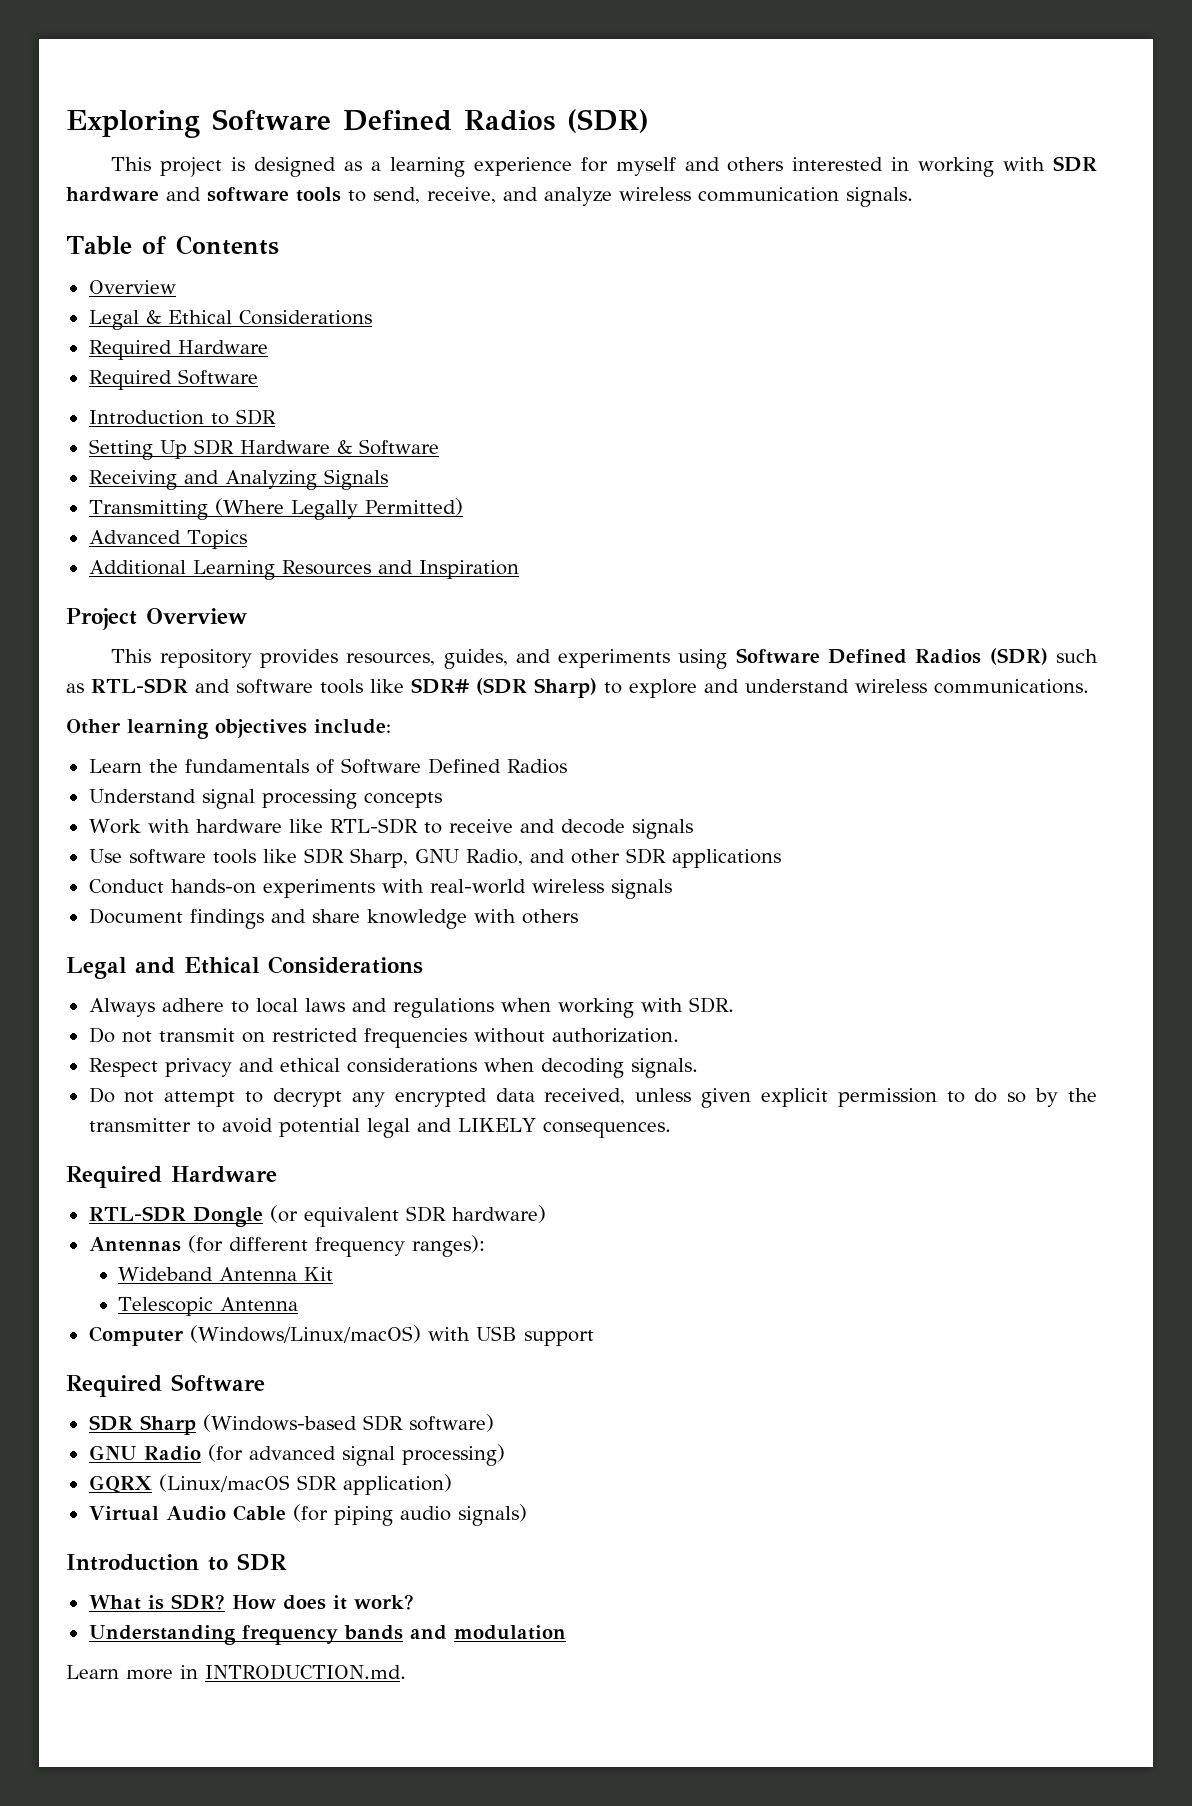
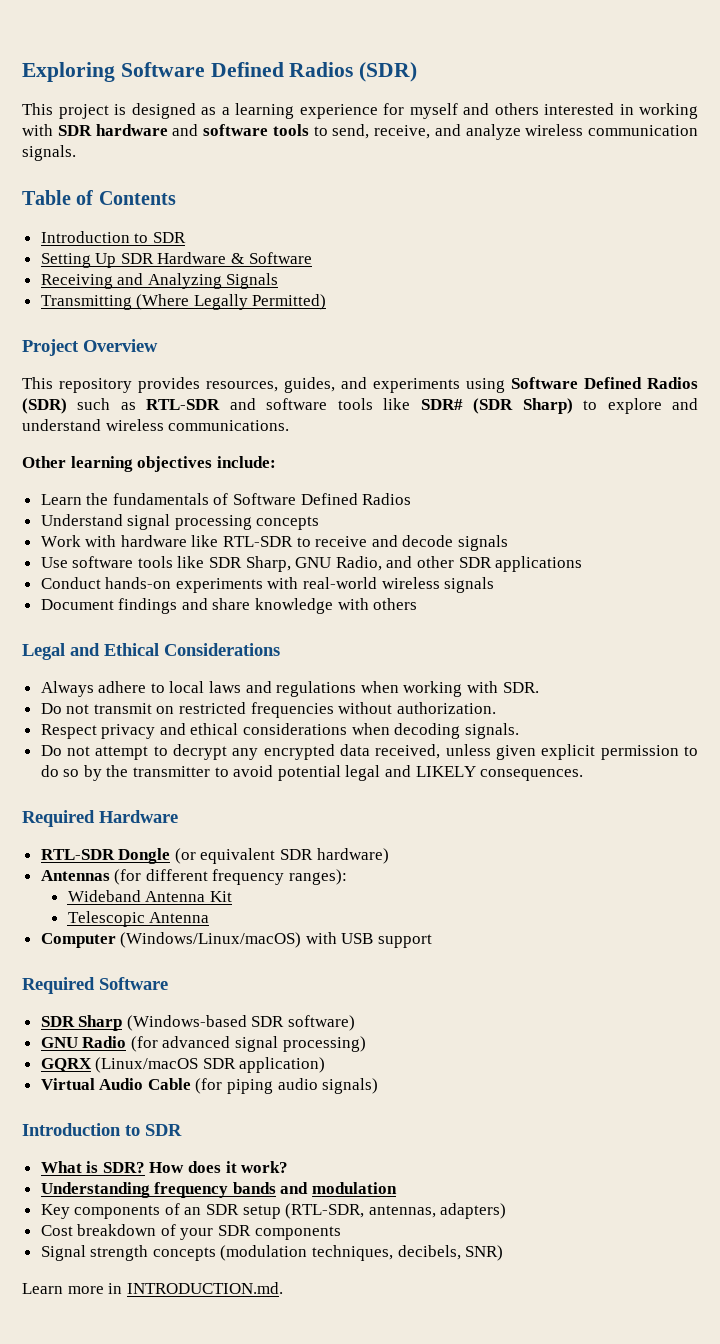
[88,280,176,294] [88,309,372,330] [88,340,268,360] [88,369,258,390] // Overview // Legal & Ethical Considerations // Required Hardware // Required Software -> (176, 198) none
[88,530,247,549] [88,560,519,580] // Advanced Topics // Additional Learning Resources and Inspiration -> (327, 302) none
(566, 1632) none -> [40,1203,507,1219] [40,1224,341,1240] [40,1245,504,1261] // Key components of an SDR setup (RTL-SDR, antennas, adapters) // Cost breakdown of your SDR components // Signal strength concepts (modulation techniques, decibels, SNR)

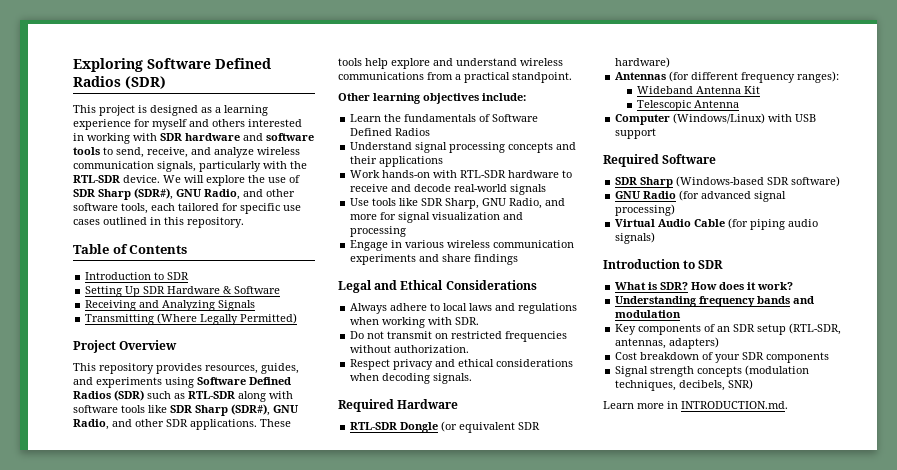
[22,145,76,161] signals. -> [157,161,307,172] [73,175,300,186] [73,188,295,200] [73,203,301,214] [73,217,244,228] signals, particularly with the RTL-SDR device. We will explore the use of SDR Sharp (SDR#), GNU Radio, and other software tools, each tailored for specific use cases outlined in this repository.
[229,398,698,414] [22,419,290,431] and software tools like SDR# (SDR Sharp) to explore and understand wireless communications. -> [238,391,293,402] [73,404,299,416] [73,419,291,430] [338,58,563,69] [338,72,572,83] along with software tools like SDR Sharp (SDR#), GNU Radio, and other SDR applications. These tools help explore and understand wireless communications from a practical standpoint.
[40,535,294,547] // Work with hardware like RTL-SDR -> [556,142,577,150] [350,156,444,167] [350,170,560,178] and their applications // Work hands-on with RTL-SDR hardware
(454, 541) none -> [454,184,508,192] real-world
[72,556,134,568] software -> (370, 202) none
[417,556,583,572] [40,577,495,593] [40,598,418,614] other SDR applications // Conduct hands-on experiments with real-world wireless signals // Document findings and share knowledge with others -> [350,212,524,223] [350,226,407,237] [350,240,575,251] [350,254,519,265] more for signal visualization and processing // Engage in various wireless communication experiments and share findings
[40,744,698,760] [40,765,584,781] // Do not attempt to decrypt any encrypted data received, unless given explicit permission to do so by the transmitter to avoid potential legal and LIKELY consequences. -> (473, 378) none
[120,932,302,948] (Windows/Linux/macOS) -> [673,113,766,124] (Windows/Linux)
[40,1057,326,1073] // GQRX (Linux/macOS SDR application) -> (676, 210) none

